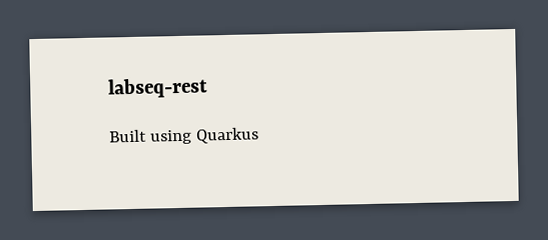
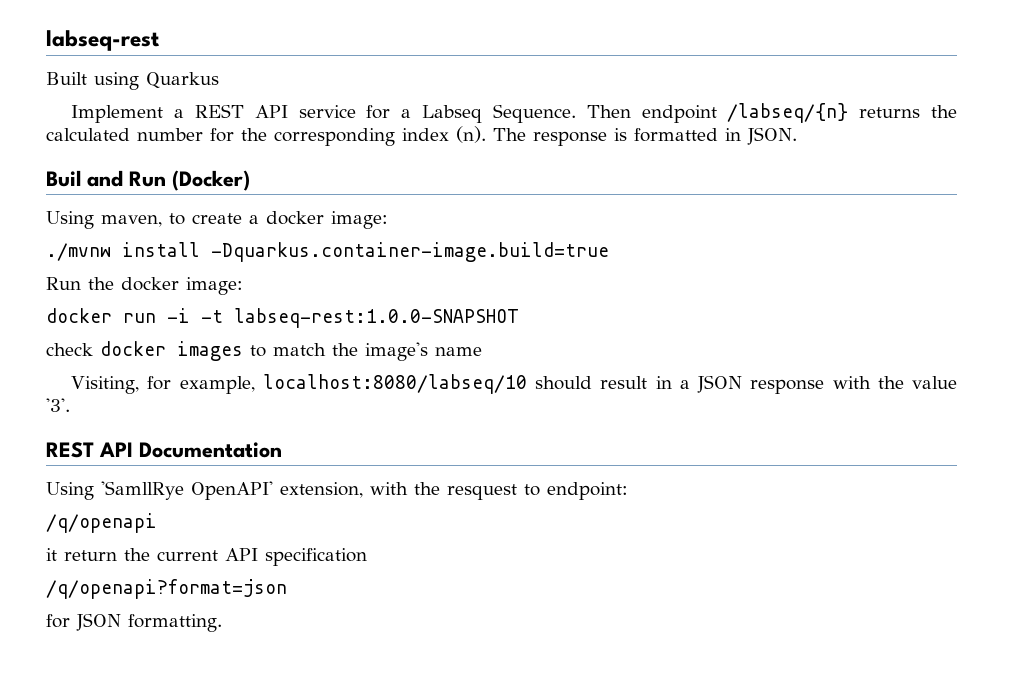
(259, 135) none -> [71,103,958,123] [46,126,797,146] [46,170,250,191] [46,211,388,229] [46,242,609,262] [46,277,243,295] [46,308,519,328] [46,341,482,361] [71,374,957,394] [46,398,70,412] [46,442,282,458] [46,481,628,500] [46,513,157,533] [46,548,367,566] [46,579,287,599] [46,613,222,632] // Implement a REST API service for a Labseq Sequence. Then endpoint /labseq/{n} returns the calculated number for the corresponding index (n). The response is formatted in JSON. // Buil and Run (Docker) // Using maven, to create a docker image: // ./mvnw install -Dquarkus.container-image.build=true // Run the docker image: // docker run -i -t labseq-rest:1.0.0-SNAPSHOT // check docker images to match the image's name // Visiting, for example, localhost:8080/labseq/10 should result in a JSON response with the value '3'. // REST API Documentation // Using 'SamllRye OpenAPI' extension, with the resquest to endpoint: // /q/openapi // it return the current API specification // /q/openapi?format=json // for JSON formatting.

